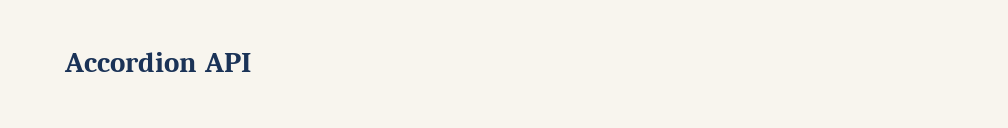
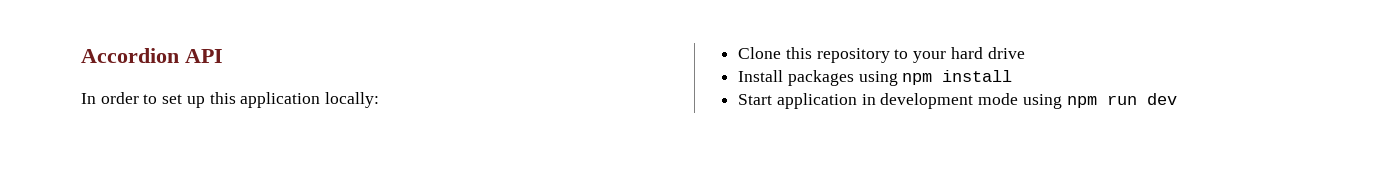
(251, 62) none -> [81,92,380,108] [738,47,1025,63] [738,70,1013,86] [738,93,1177,109] // In order to set up this application locally: // Clone this repository to your hard drive // Install packages using npm install // Start application in development mode using npm run dev

